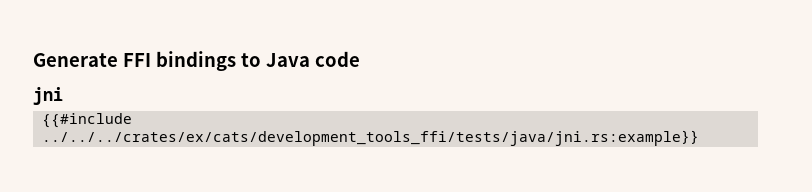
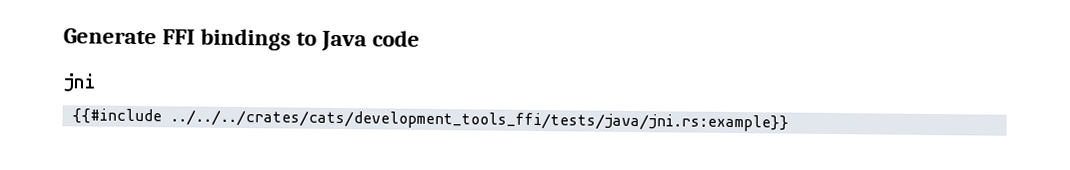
[41,130,699,146] ../../../crates/ex/cats/development_tools_ffi/tests/java/jni.rs:example}} -> [169,109,789,132] ../../../crates/cats/development_tools_ffi/tests/java/jni.rs:example}}

